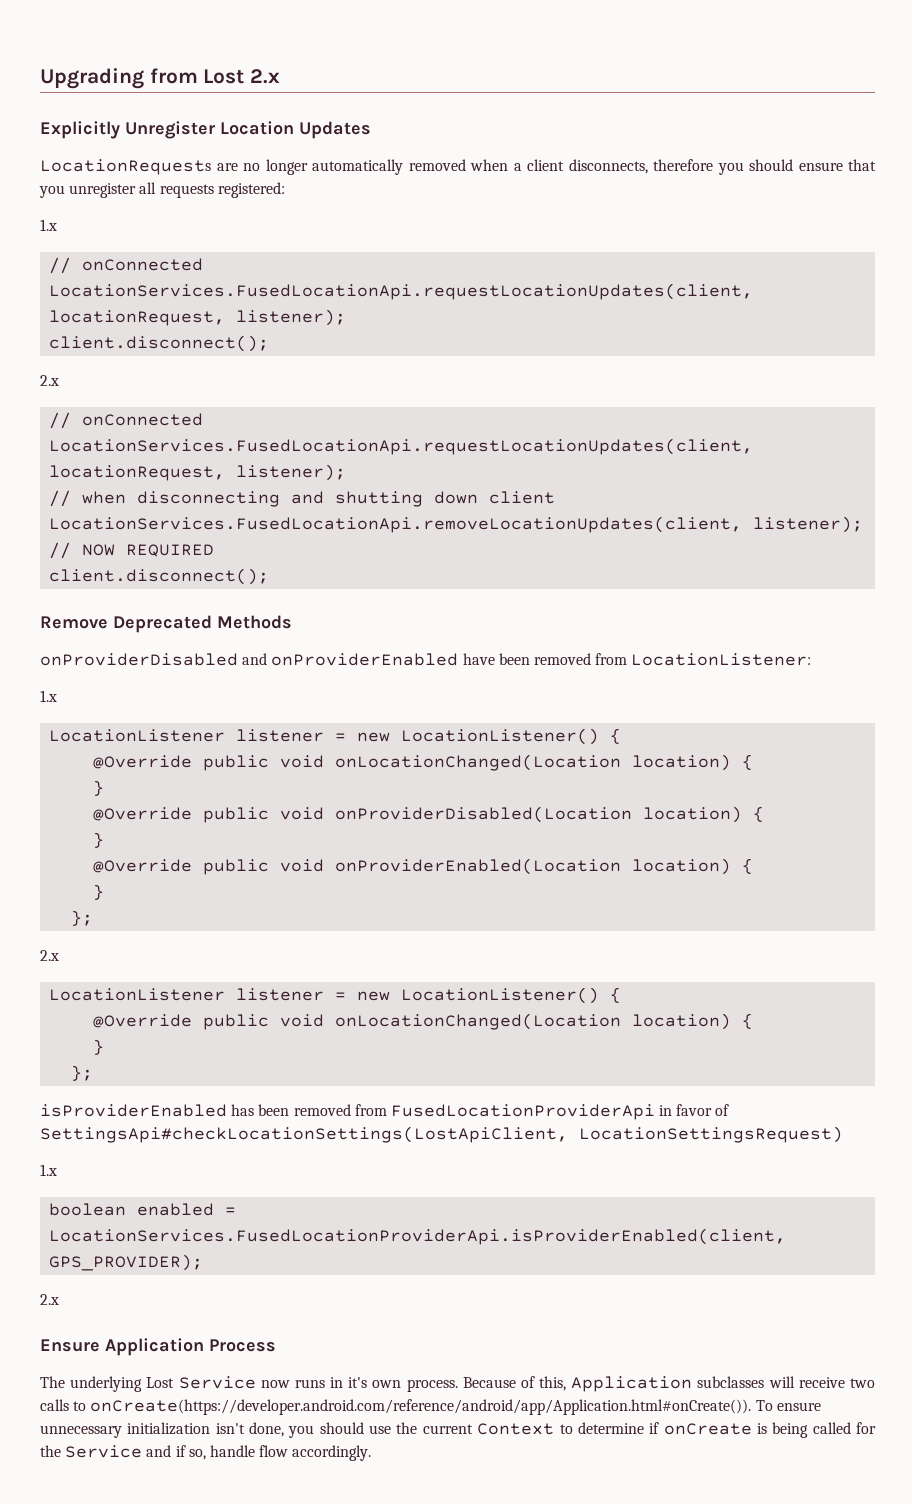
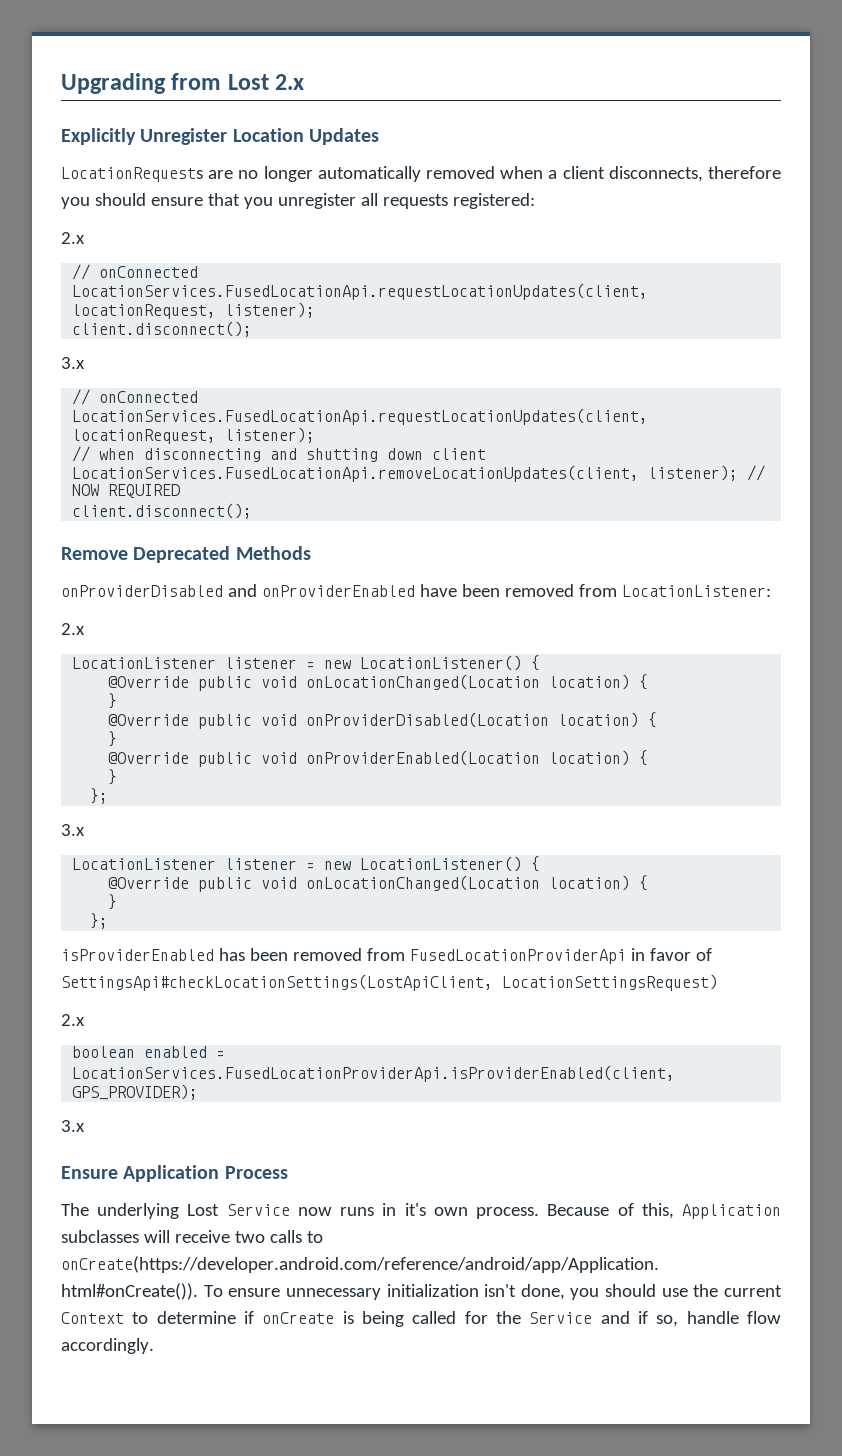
[40,219,57,231] 1.x -> [61,232,85,244] 2.x
[40,375,59,386] 2.x -> [61,357,85,369] 3.x
[40,690,57,702] 1.x -> [61,623,85,635] 2.x
[40,950,59,961] 2.x -> [61,824,85,836] 3.x
[40,1164,57,1176] 1.x -> [61,1014,85,1026] 2.x
[40,1294,59,1305] 2.x -> [61,1120,85,1132] 3.x

